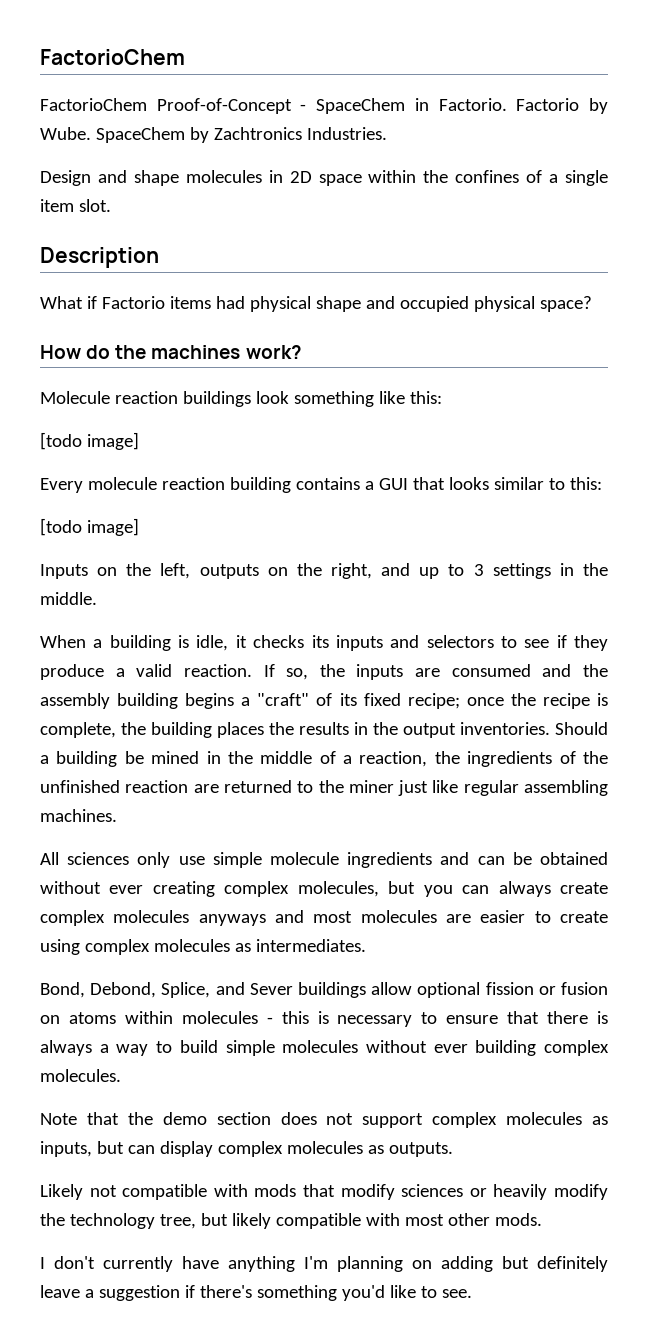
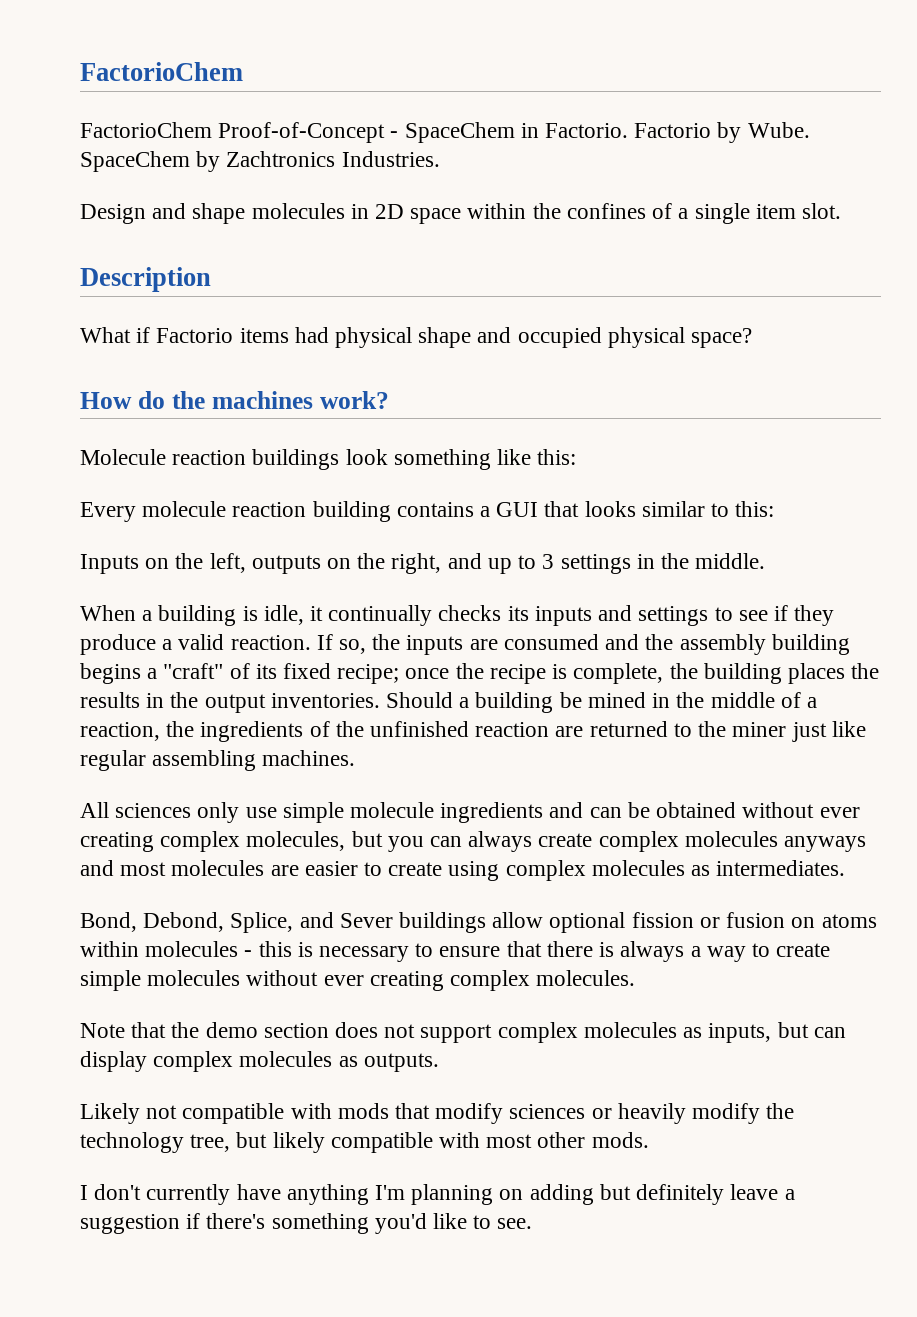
[40,432,139,450] // [todo image] -> (577, 457) none
[40,518,139,536] // [todo image] -> (775, 509) none
(247, 641) none -> [328,605,433,626] continually
[426,635,494,648] selectors -> [638,606,709,626] settings
[179,1040,218,1053] build -> [776,943,831,957] create
[475,1040,537,1056] building -> [369,971,444,991] creating

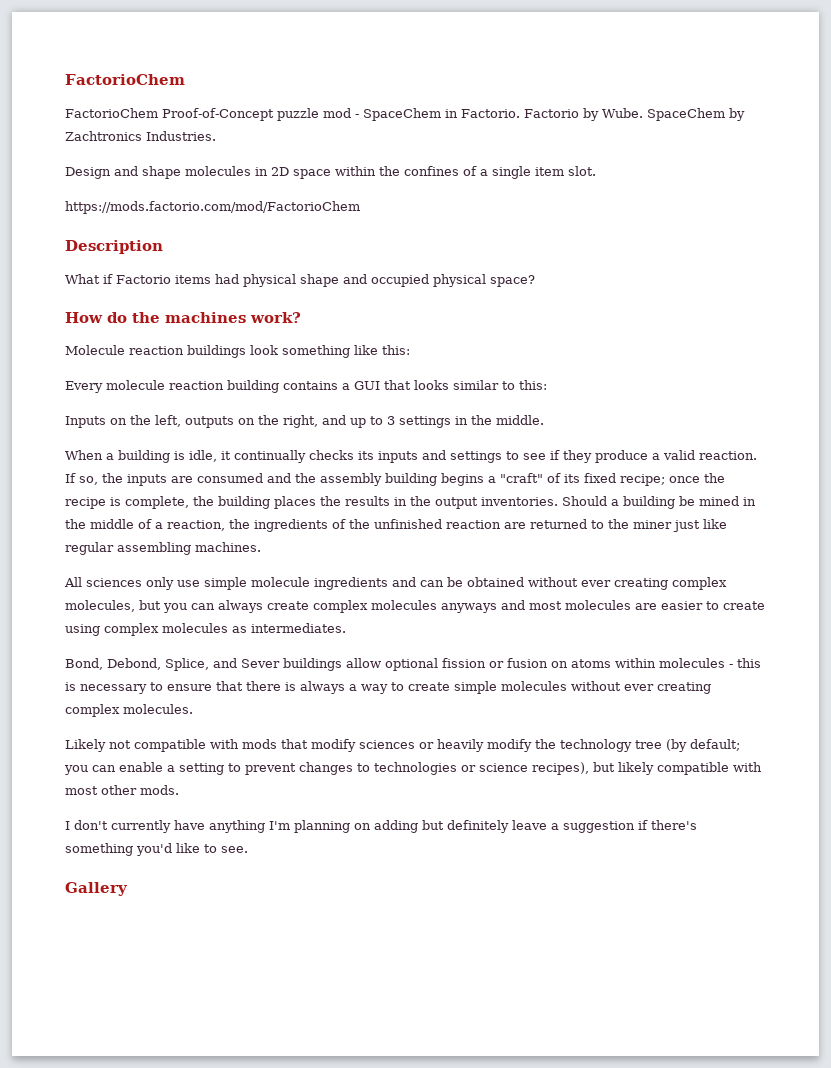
(386, 132) none -> [277,108,351,121] puzzle mod
(841, 211) none -> [65,201,360,214] // https://mods.factorio.com/mod/FactorioChem
[80,1022,846,1043] [80,1051,439,1072] // Note that the demo section does not support complex molecules as inputs, but can display complex molecules as outputs. -> (193, 709) none
[190,1134,231,1152] tree, -> [635,739,740,752] [64,762,589,775] tree (by default; you can enable a setting to prevent changes to technologies or science recipes),
(533, 1223) none -> [65,882,128,896] // Gallery

